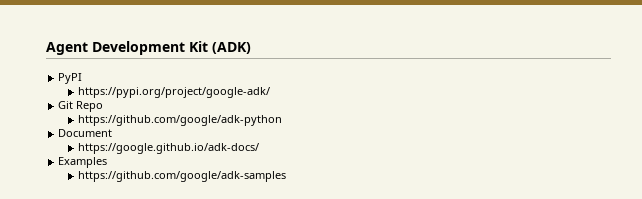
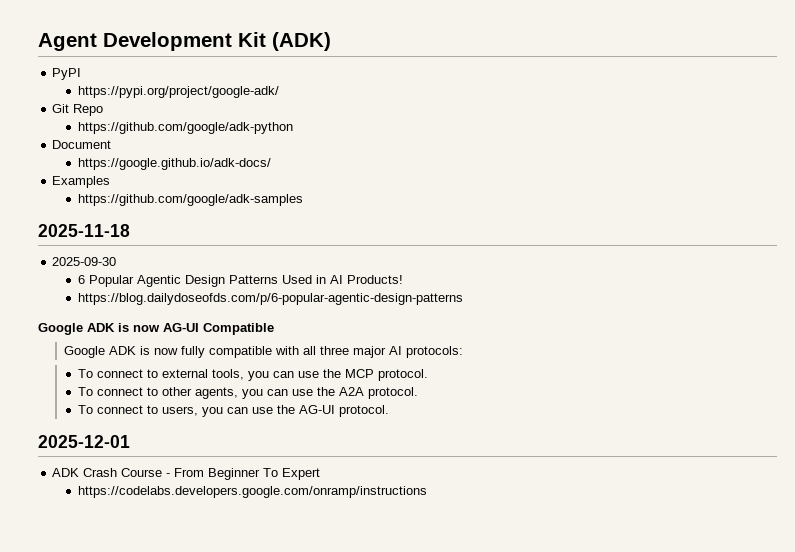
(286, 176) none -> [38,224,130,237] [52,257,117,266] [78,275,404,287] [78,293,464,305] [38,323,274,335] [63,346,463,358] [78,369,429,381] [78,387,419,399] [78,405,390,417] [38,435,130,448] [52,468,321,480] [78,486,428,498] // 2025-11-18 // 2025-09-30 // 6 Popular Agentic Design Patterns Used in AI Products! // https://blog.dailydoseofds.com/p/6-popular-agentic-design-patterns // Google ADK is now AG-UI Compatible // Google ADK is now fully compatible with all three major AI protocols: // To connect to external tools, you can use the MCP protocol. // To connect to other agents, you can use the A2A protocol. // To connect to users, you can use the AG-UI protocol. // 2025-12-01 // ADK Crash Course - From Beginner To Expert // https://codelabs.developers.google.com/onramp/instructions

